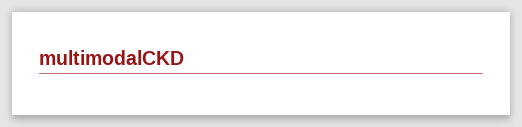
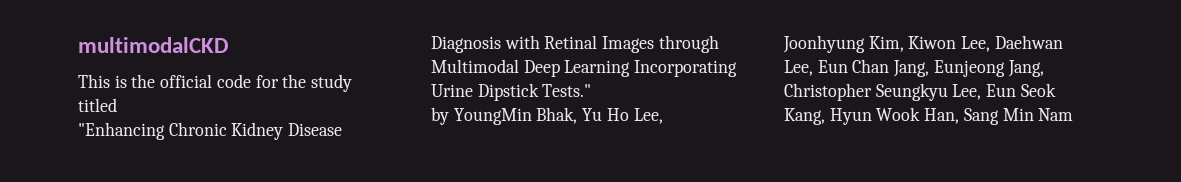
(184, 57) none -> [78,74,353,92] [78,98,117,112] [78,122,343,140] [431,35,719,53] [431,59,738,77] [431,83,592,101] [431,107,663,125] [783,35,1063,53] [784,59,1044,77] [784,83,1056,101] [784,107,1074,125] // This is the official code for the study titled // "Enhancing Chronic Kidney Disease Diagnosis with Retinal Images through Multimodal Deep Learning Incorporating Urine Dipstick Tests." // by YoungMin Bhak, Yu Ho Lee, Joonhyung Kim, Kiwon Lee, Daehwan Lee, Eun Chan Jang, Eunjeong Jang, Christopher Seungkyu Lee, Eun Seok Kang, Hyun Wook Han, Sang Min Nam

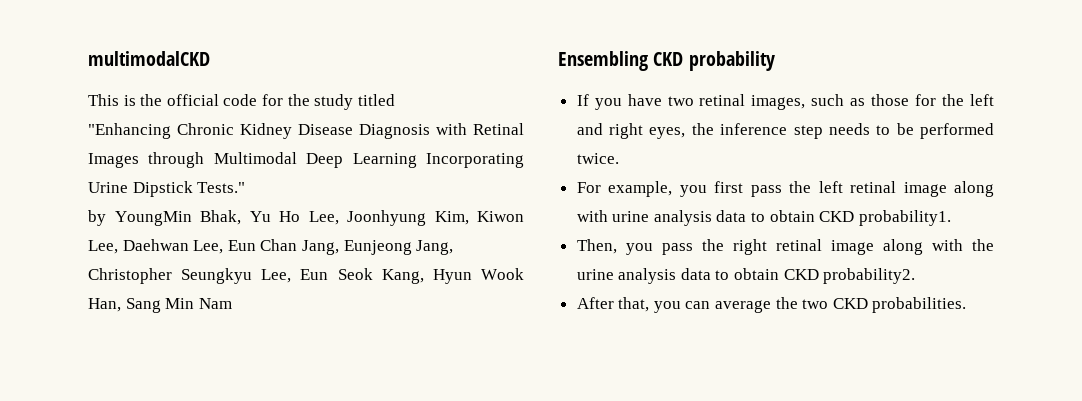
(1074, 114) none -> [558,51,775,71] [576,94,994,110] [576,123,994,139] [576,153,619,164] [576,181,994,197] [576,210,951,226] [576,239,995,255] [576,268,916,284] [576,297,967,313] // Ensembling CKD probability // If you have two retinal images, such as those for the left and right eyes, the inference step needs to be performed twice. // For example, you first pass the left retinal image along with urine analysis data to obtain CKD probability1. // Then, you pass the right retinal image along with the urine analysis data to obtain CKD probability2. // After that, you can average the two CKD probabilities.

